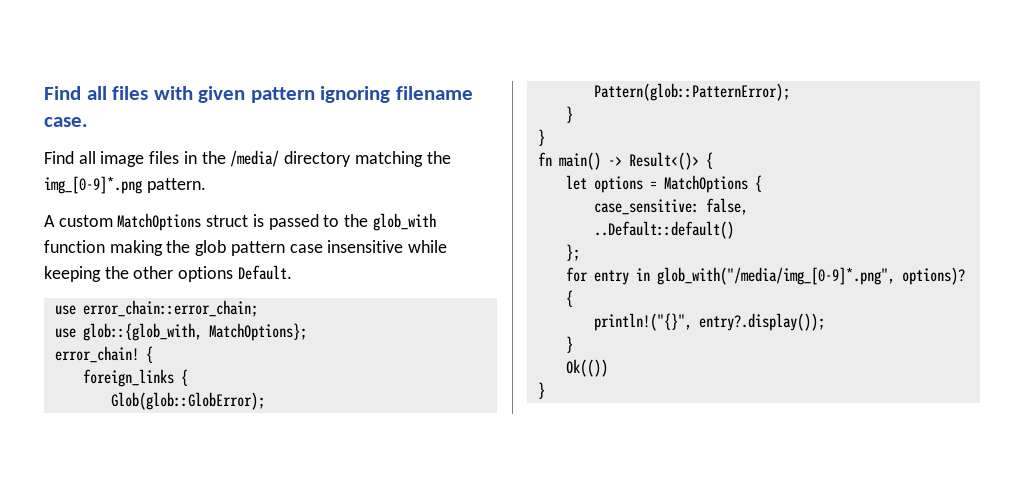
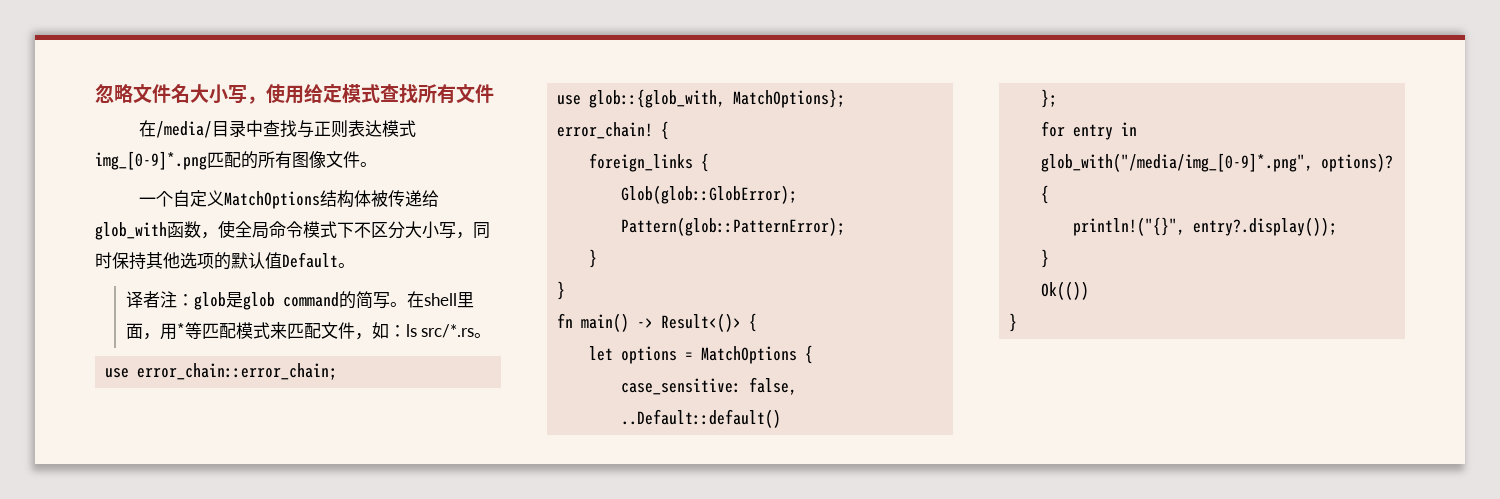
[44,86,473,103] [44,117,88,127] [44,150,451,167] [44,176,206,194] [44,213,436,231] [44,240,448,256] [44,265,292,282] Find all files with given pattern ignoring filename case. // Find all image files in the /media/ directory matching the img_[0-9]*.png pattern. // A custom MatchOptions struct is passed to the glob_with function making the glob pattern case insensitive while keeping the other options Default. -> [95,84,494,104] [138,120,416,138] [95,151,377,170] [138,190,439,209] [95,220,490,240] [95,252,355,270] [125,291,474,310] [125,322,492,340] 忽略文件名大小写，使用给定模式查找所有文件 // 在/media/目录中查找与正则表达模式img_[0-9]*.png匹配的所有图像文件。 // 一个自定义MatchOptions结构体被传递给glob_with函数，使全局命令模式下不区分大小写，同时保持其他选项的默认值Default。 // 译者注：glob是glob command的简写。在shell里面，用*等匹配模式来匹配文件，如：ls src/*.rs。

